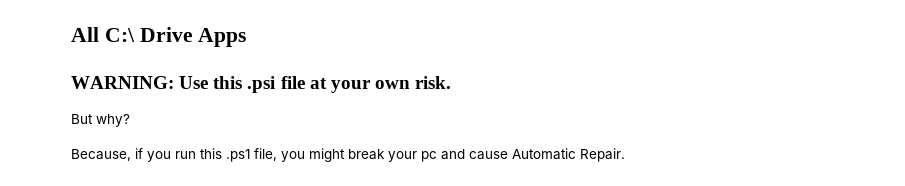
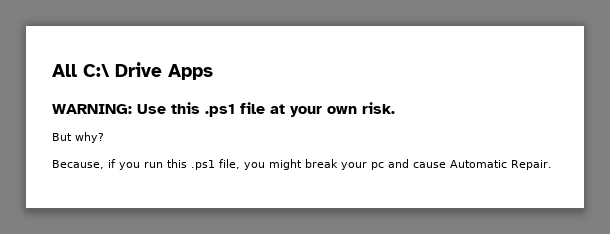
[247,76,276,93] .psi -> [205,104,235,117] .ps1

